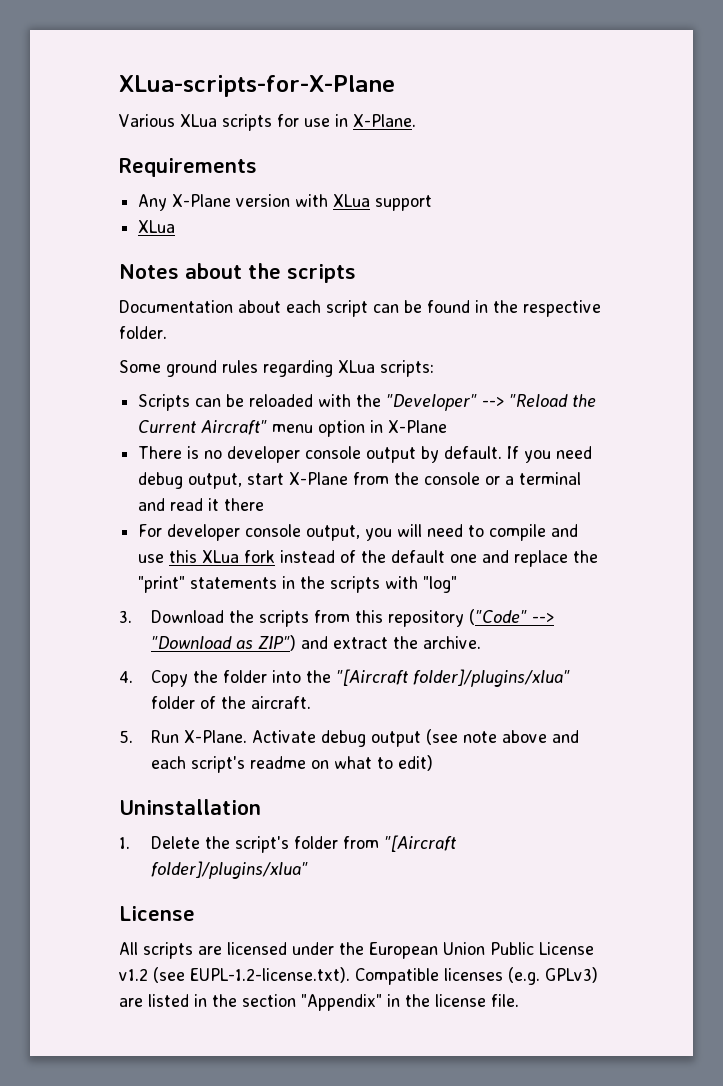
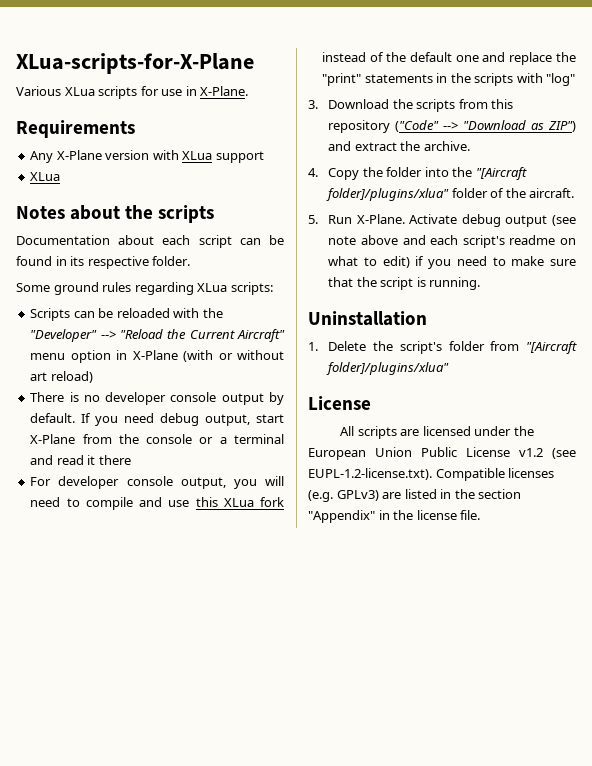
[493,300,518,313] the -> [70,256,85,266] its
(448, 426) none -> [183,350,284,362] [30,371,93,383] (with or without art reload)
(433, 763) none -> [415,256,576,269] [328,277,481,290] if you need to make sure that the script is running.

